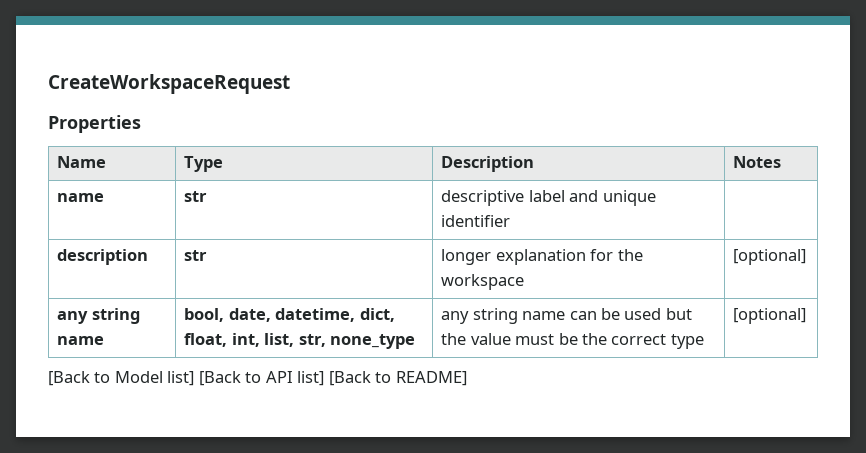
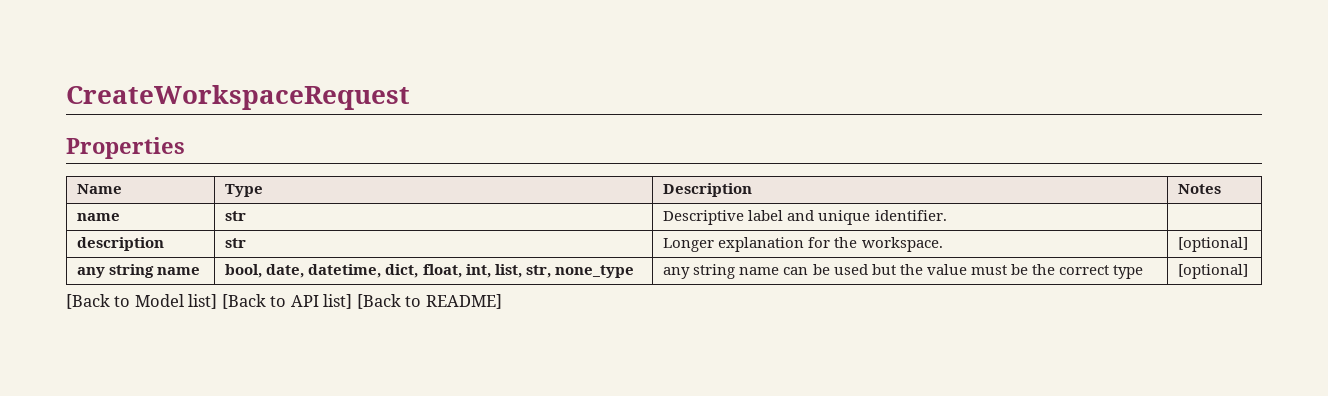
[441,190,525,206] descriptive -> [663,210,745,225] Descriptive
[441,215,511,227] identifier -> [874,210,947,221] identifier.
[441,249,492,265] longer -> [663,238,715,252] Longer
[441,274,525,290] workspace -> [861,237,943,252] workspace.

